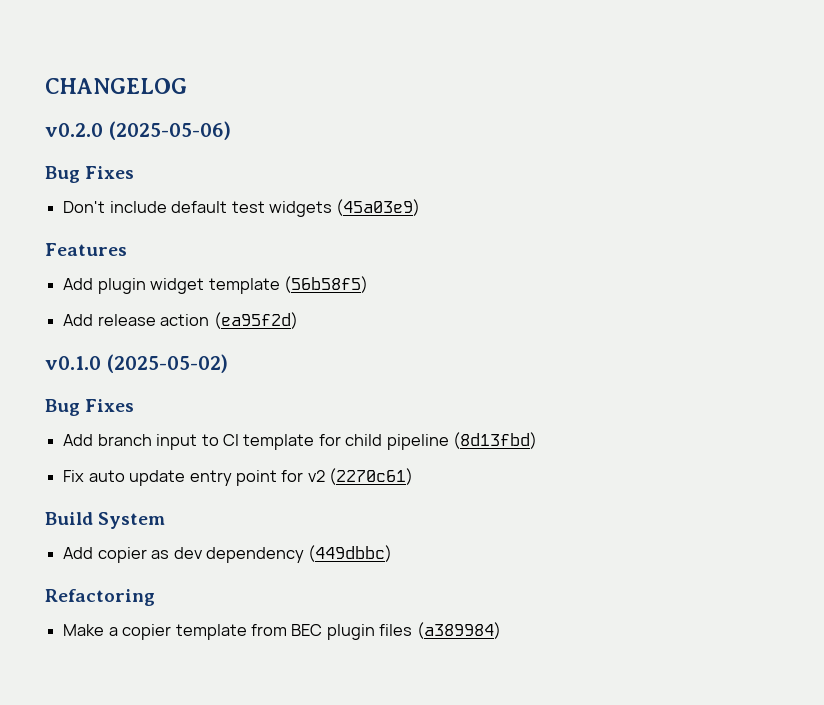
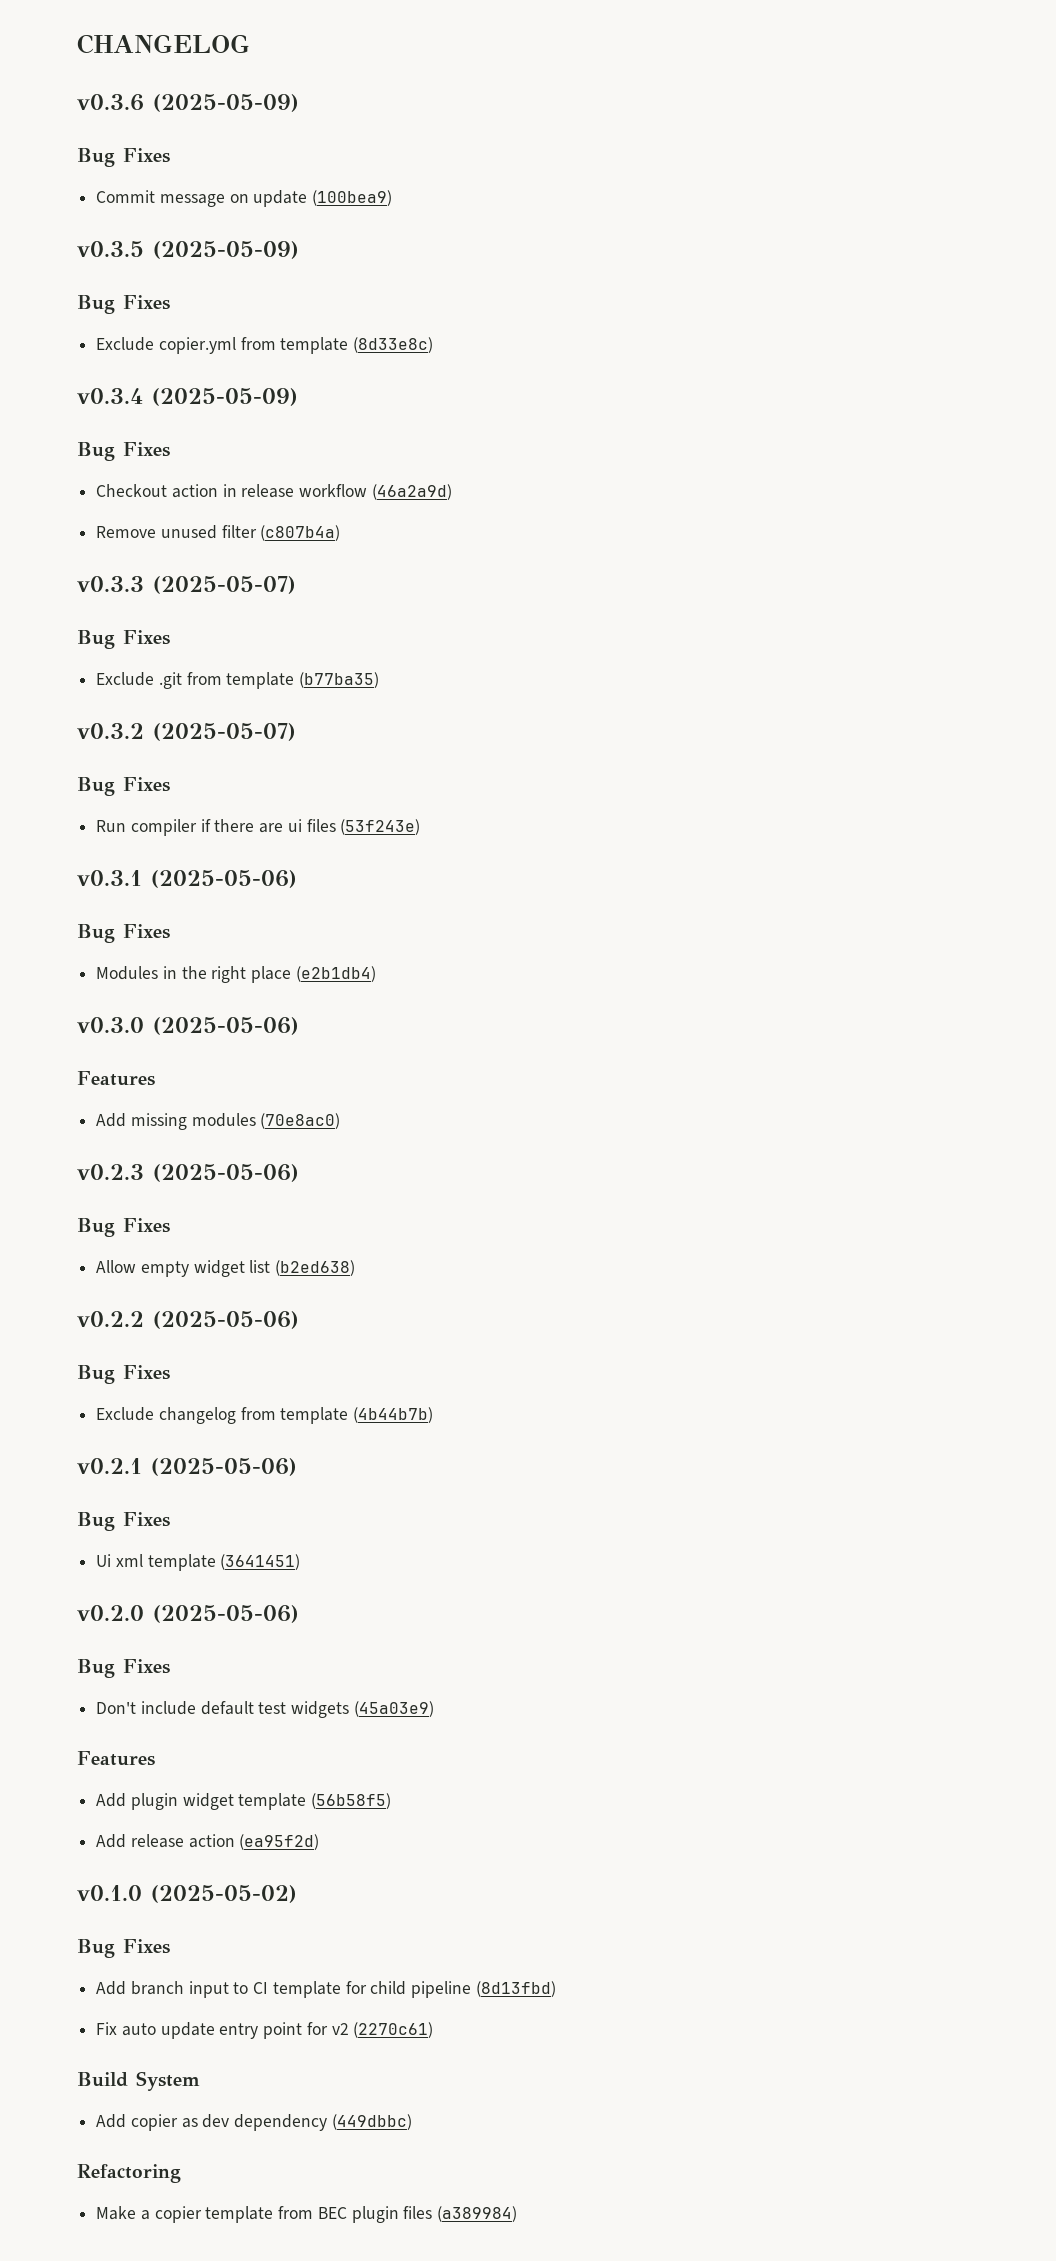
(187, 86) none -> [77,94,299,112] [77,148,170,167] [96,190,393,207] [77,241,299,259] [77,295,170,314] [96,337,434,354] [77,388,298,406] [77,442,170,461] [96,484,452,500] [96,525,341,541] [77,576,296,594] [77,630,170,649] [96,672,380,689] [77,723,296,741] [77,777,170,796] [96,819,421,836] [77,870,297,888] [77,924,170,943] [96,966,376,983] [77,1017,299,1035] [77,1071,155,1086] [96,1113,341,1130] [77,1164,299,1182] [77,1218,170,1237] [96,1260,356,1277] [77,1311,299,1329] [77,1365,170,1384] [96,1407,434,1424] [77,1458,297,1476] [77,1512,170,1531] [96,1554,301,1571] // v0.3.6 (2025-05-09) // Bug Fixes // Commit message on update (100bea9) // v0.3.5 (2025-05-09) // Bug Fixes // Exclude copier.yml from template (8d33e8c) // v0.3.4 (2025-05-09) // Bug Fixes // Checkout action in release workflow (46a2a9d) // Remove unused filter (c807b4a) // v0.3.3 (2025-05-07) // Bug Fixes // Exclude .git from template (b77ba35) // v0.3.2 (2025-05-07) // Bug Fixes // Run compiler if there are ui files (53f243e) // v0.3.1 (2025-05-06) // Bug Fixes // Modules in the right place (e2b1db4) // v0.3.0 (2025-05-06) // Features // Add missing modules (70e8ac0) // v0.2.3 (2025-05-06) // Bug Fixes // Allow empty widget list (b2ed638) // v0.2.2 (2025-05-06) // Bug Fixes // Exclude changelog from template (4b44b7b) // v0.2.1 (2025-05-06) // Bug Fixes // Ui xml template (3641451)

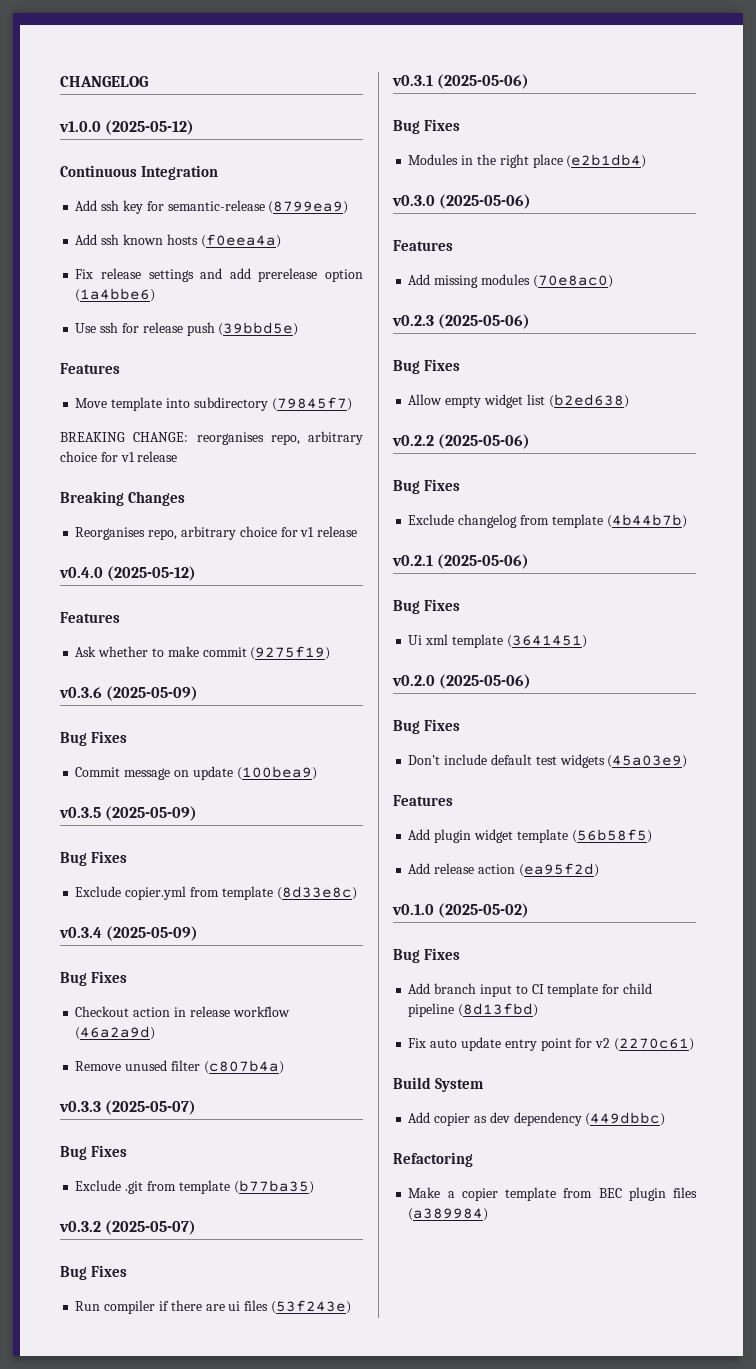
(250, 44) none -> [59,120,195,135] [60,165,218,180] [75,200,349,214] [75,234,281,248] [75,268,363,282] [75,288,156,302] [75,322,299,336] [60,363,120,374] [75,397,352,411] [60,431,363,445] [60,451,178,462] [60,491,185,506] [75,526,358,540] [59,566,197,581] [60,612,120,623] [75,646,331,660] // v1.0.0 (2025-05-12) // Continuous Integration // Add ssh key for semantic-release (8799ea9) // Add ssh known hosts (f0eea4a) // Fix release settings and add prerelease option (1a4bbe6) // Use ssh for release push (39bbd5e) // Features // Move template into subdirectory (79845f7) // BREAKING CHANGE: reorganises repo, arbitrary choice for v1 release // Breaking Changes // Reorganises repo, arbitrary choice for v1 release // v0.4.0 (2025-05-12) // Features // Ask whether to make commit (9275f19)

